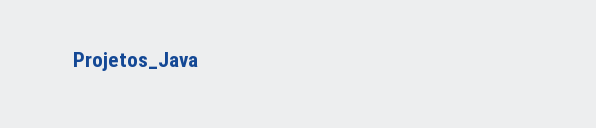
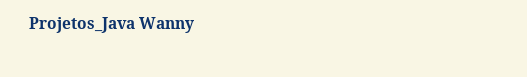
(198, 61) none -> [139,17,195,33] Wanny

